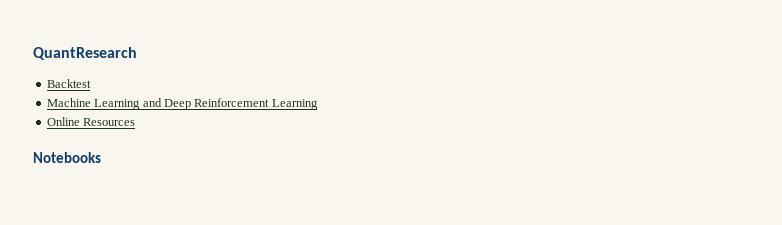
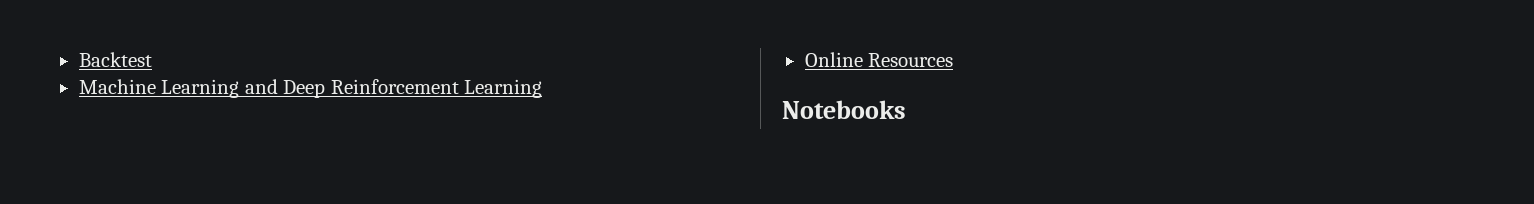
[33,47,137,60] QuantResearch // -> (78, 59) none

